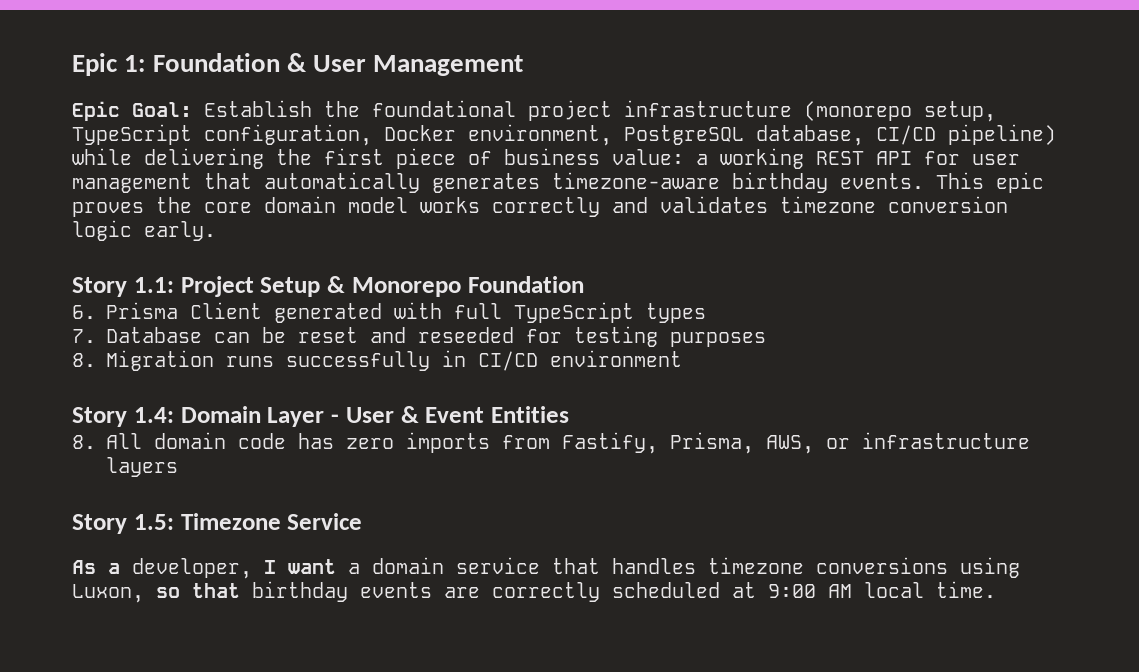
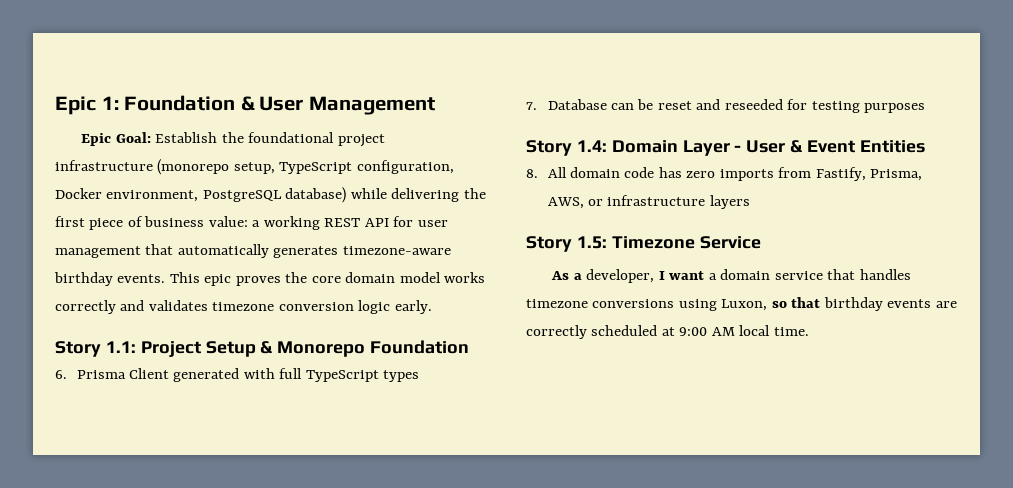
[756,124,1056,146] database, CI/CD pipeline) -> [285,187,347,203] database)
[72,350,682,371] // 8. Migration runs successfully in CI/CD environment -> (926, 108) none

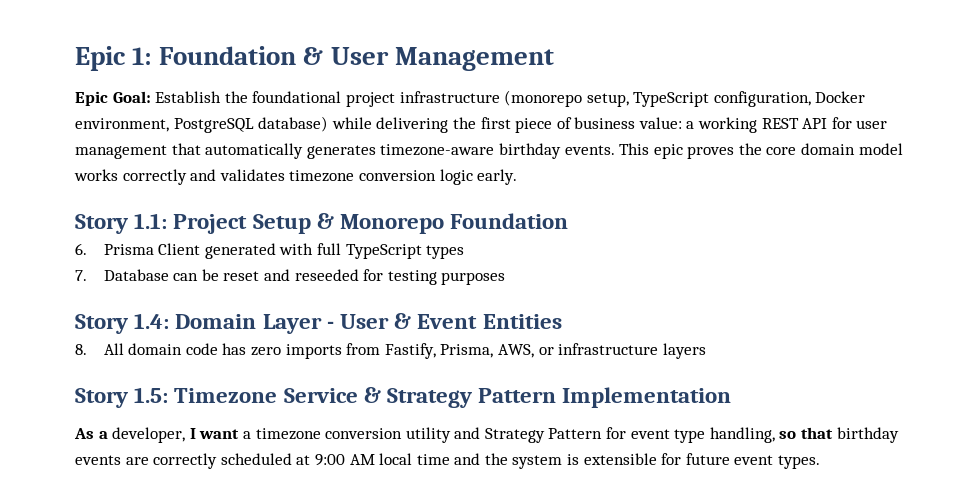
(761, 242) none -> [363,387,732,408] & Strategy Pattern Implementation
[720,269,911,280] [526,299,768,311] domain service that handles timezone conversions using Luxon, -> [255,427,775,443] timezone conversion utility and Strategy Pattern for event type handling,
[773,327,809,336] time. -> [416,453,821,469] time and the system is extensible for future event types.

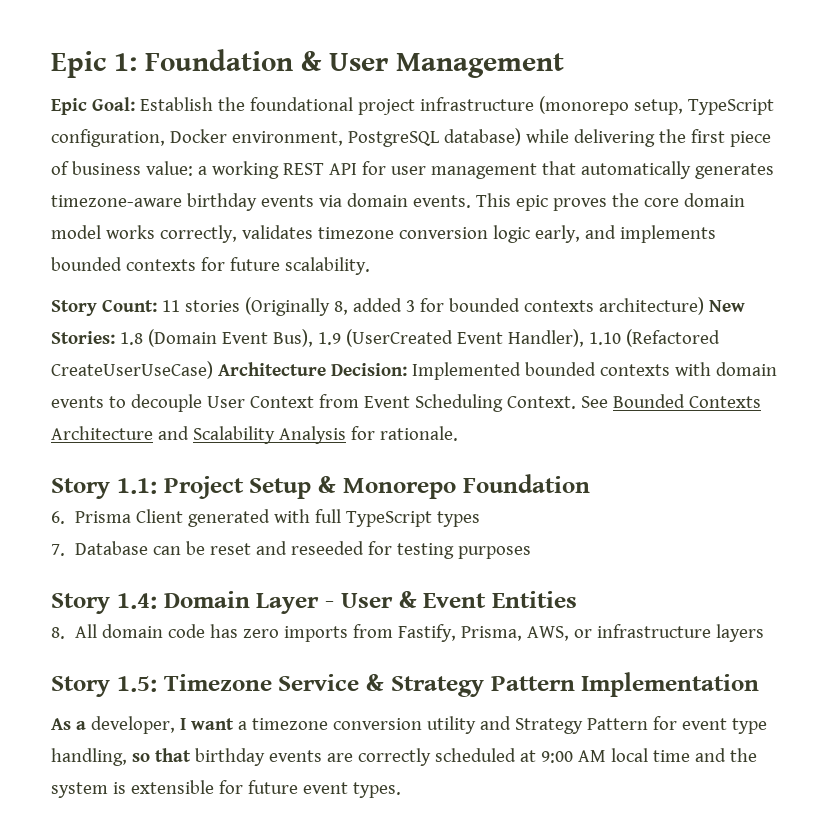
(561, 151) none -> [260,193,408,207] events via domain
[122,169,217,185] correctly and -> [159,225,237,243] correctly,
[477,169,518,185] early. -> [534,225,716,243] [51,257,370,275] [51,297,745,316] [51,329,720,347] [51,361,777,380] [51,394,761,412] [51,426,458,444] early, and implements bounded contexts for future scalability. // Story Count: 11 stories (Originally 8, added 3 for bounded contexts architecture) New Stories: 1.8 (Domain Event Bus), 1.9 (UserCreated Event Handler), 1.10 (Refactored CreateUserUseCase) Architecture Decision: Implemented bounded contexts with domain events to decouple User Context from Event Scheduling Context. See Bounded Contexts Architecture and Scalability Analysis for rationale.

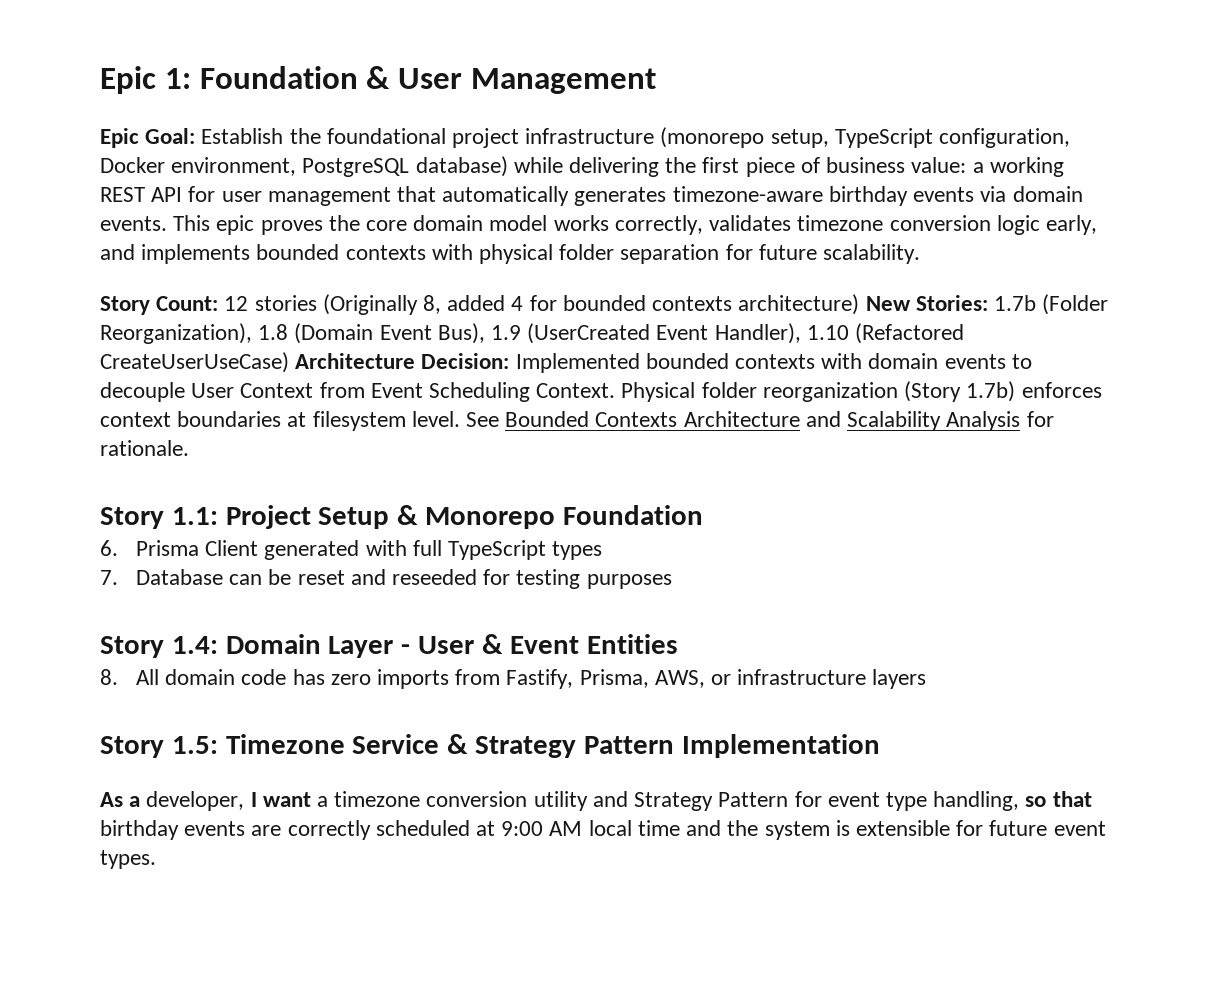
(196, 265) none -> [431,244,720,264] with physical folder separation
[161,300,180,312] 11 -> [224,296,249,311] 12
[405,300,415,312] 3 -> [511,296,524,311] 4
(115, 337) none -> [993,294,1109,315] [100,323,252,344] 1.7b (Folder Reorganization),
(576, 402) none -> [621,381,1102,402] [100,411,460,431] Physical folder reorganization (Story 1.7b) enforces context boundaries at filesystem level.

